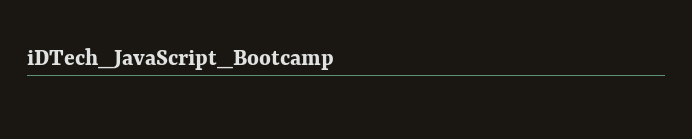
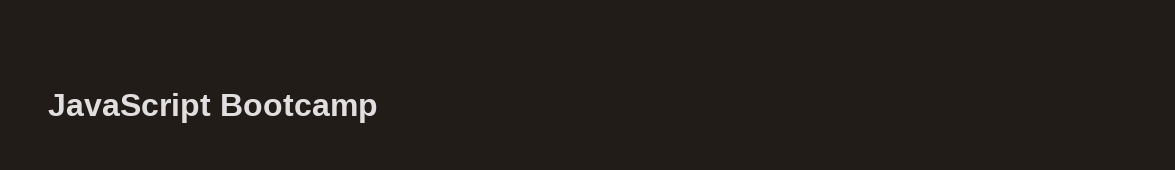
[27,48,334,70] iDTech_JavaScript_Bootcamp -> [48,93,378,123] JavaScript Bootcamp

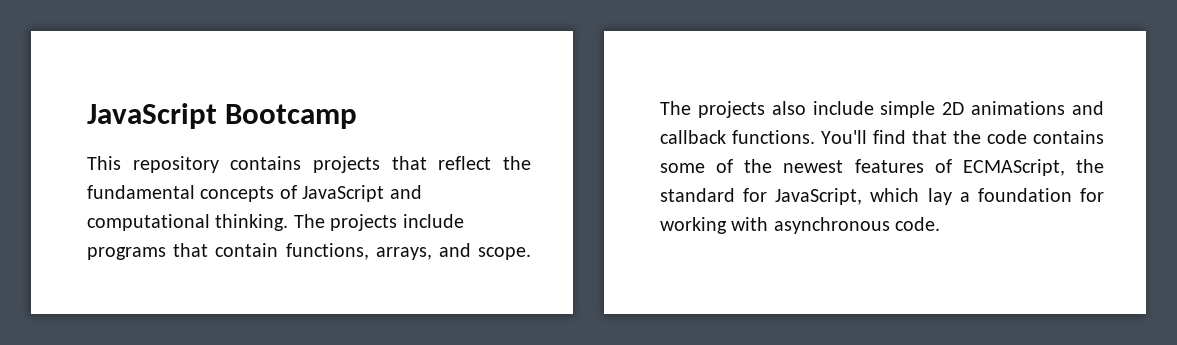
(378, 108) none -> [87,156,531,173] [87,185,422,202] [87,214,464,231] [87,243,531,260] [660,101,1104,118] [660,130,1104,144] [660,159,1104,176] [660,188,1104,205] [660,217,941,234] // This repository contains projects that reflect the fundamental concepts of JavaScript and computational thinking. The projects include programs that contain functions, arrays, and scope. The projects also include simple 2D animations and callback functions. You'll find that the code contains some of the newest features of ECMAScript, the standard for JavaScript, which lay a foundation for working with asynchronous code.

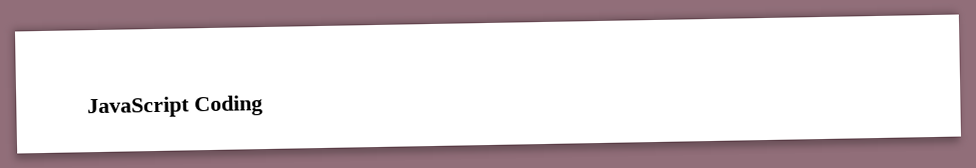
[87,103,358,129] [87,156,531,173] [87,185,422,202] [87,214,464,231] [87,243,531,260] [660,101,1104,118] [660,130,1104,144] [660,159,1104,176] [660,188,1104,205] [660,217,941,234] JavaScript Bootcamp // This repository contains projects that reflect the fundamental concepts of JavaScript and computational thinking. The projects include programs that contain functions, arrays, and scope. The projects also include simple 2D animations and callback functions. You'll find that the code contains some of the newest features of ECMAScript, the standard for JavaScript, which lay a foundation for working with asynchronous code. -> [87,95,263,119] JavaScript Coding

